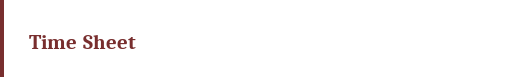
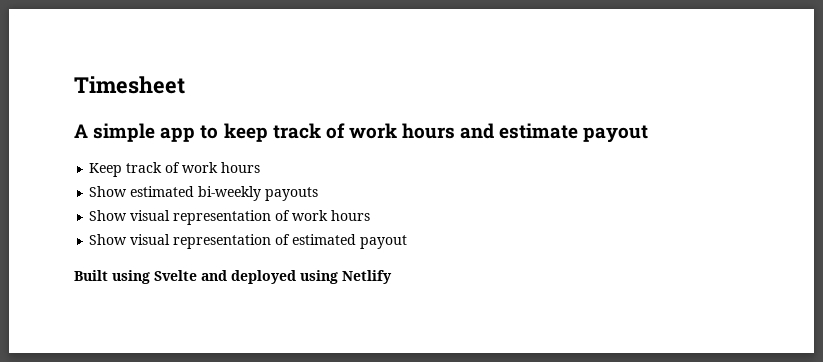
[29,34,136,49] Time Sheet -> [74,76,185,94] [74,123,649,143] [89,162,261,177] [89,186,319,201] [89,210,371,225] [89,234,408,249] [74,270,392,284] Timesheet // A simple app to keep track of work hours and estimate payout // Keep track of work hours // Show estimated bi-weekly payouts // Show visual representation of work hours // Show visual representation of estimated payout // Built using Svelte and deployed using Netlify

